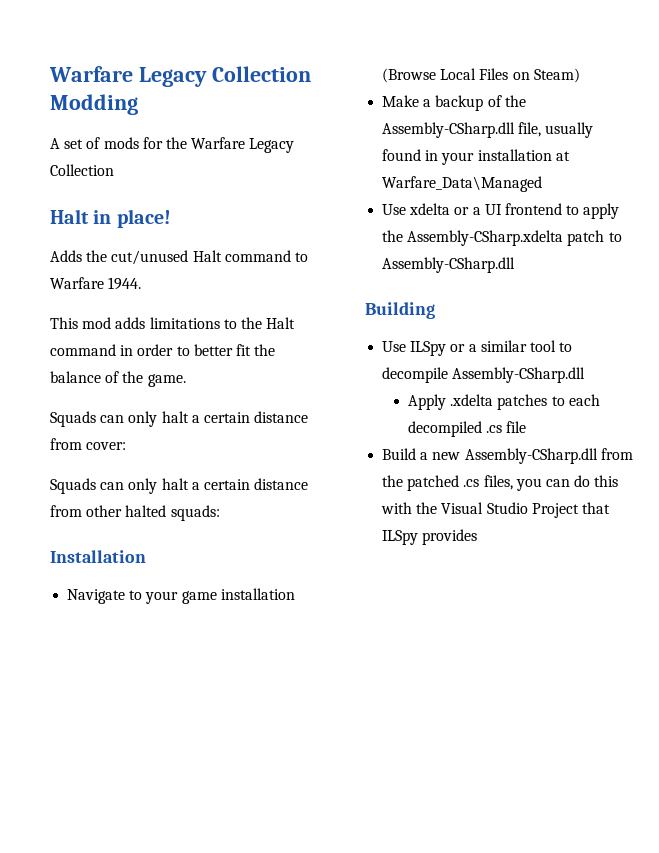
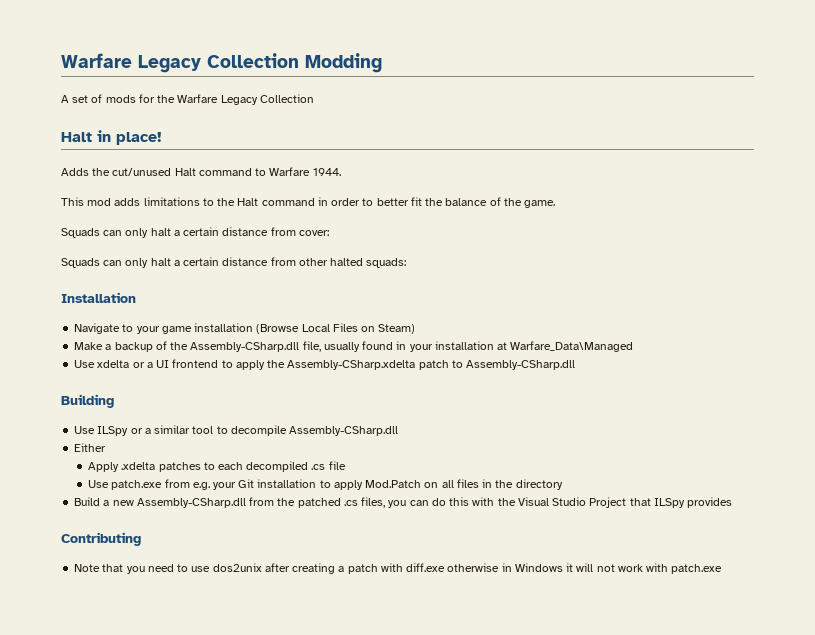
(586, 375) none -> [74,443,107,452] // Either
(527, 427) none -> [88,479,563,490] // Use patch.exe from e.g. your Git installation to apply Mod.Patch on all files in the directory
(478, 537) none -> [61,532,141,546] [74,563,723,574] // Contributing // Note that you need to use dos2unix after creating a patch with diff.exe otherwise in Windows it will not work with patch.exe

